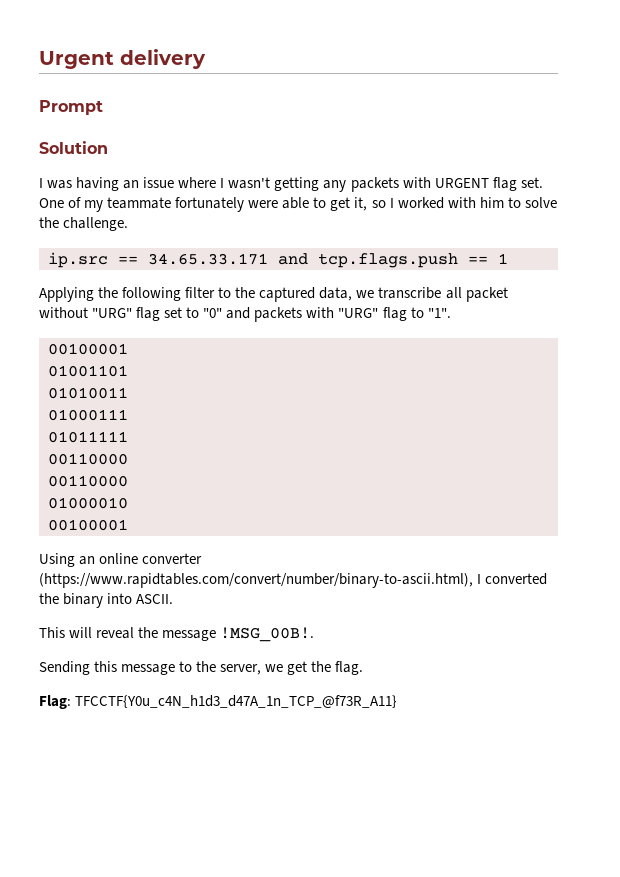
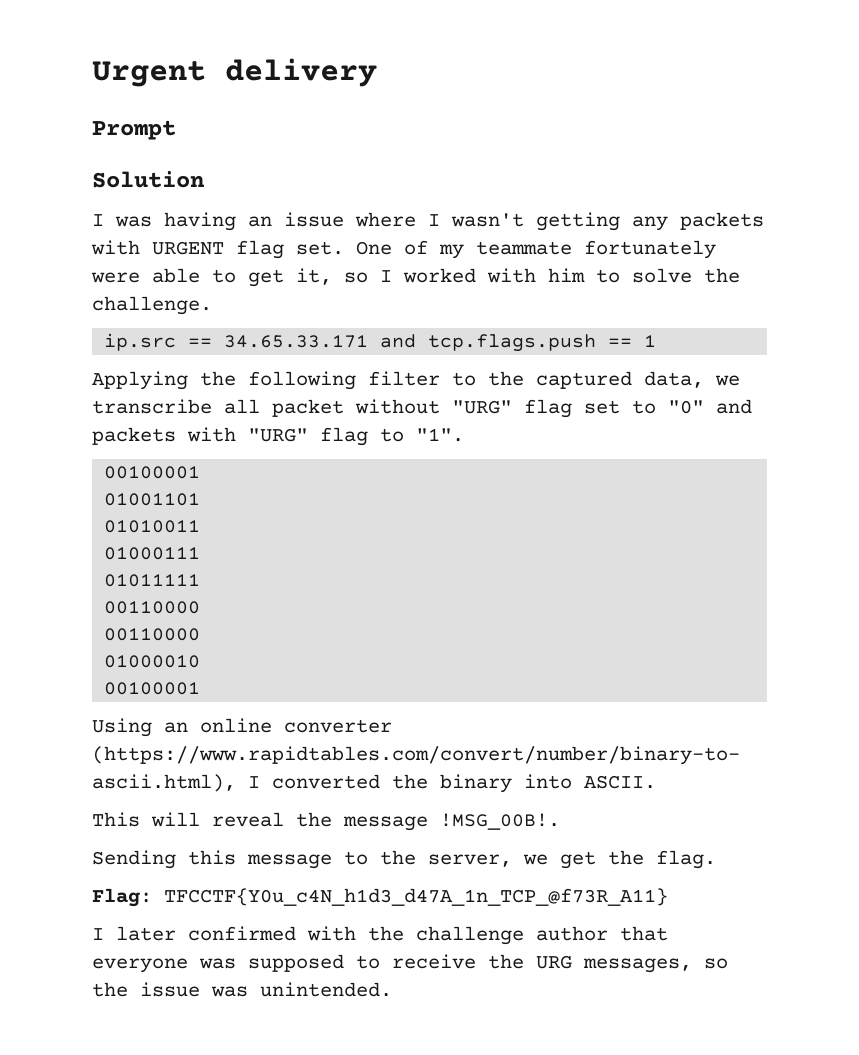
(398, 701) none -> [92,926,668,945] [92,954,728,973] [92,982,392,997] // I later confirmed with the challenge author that everyone was supposed to receive the URG messages, so the issue was unintended.

